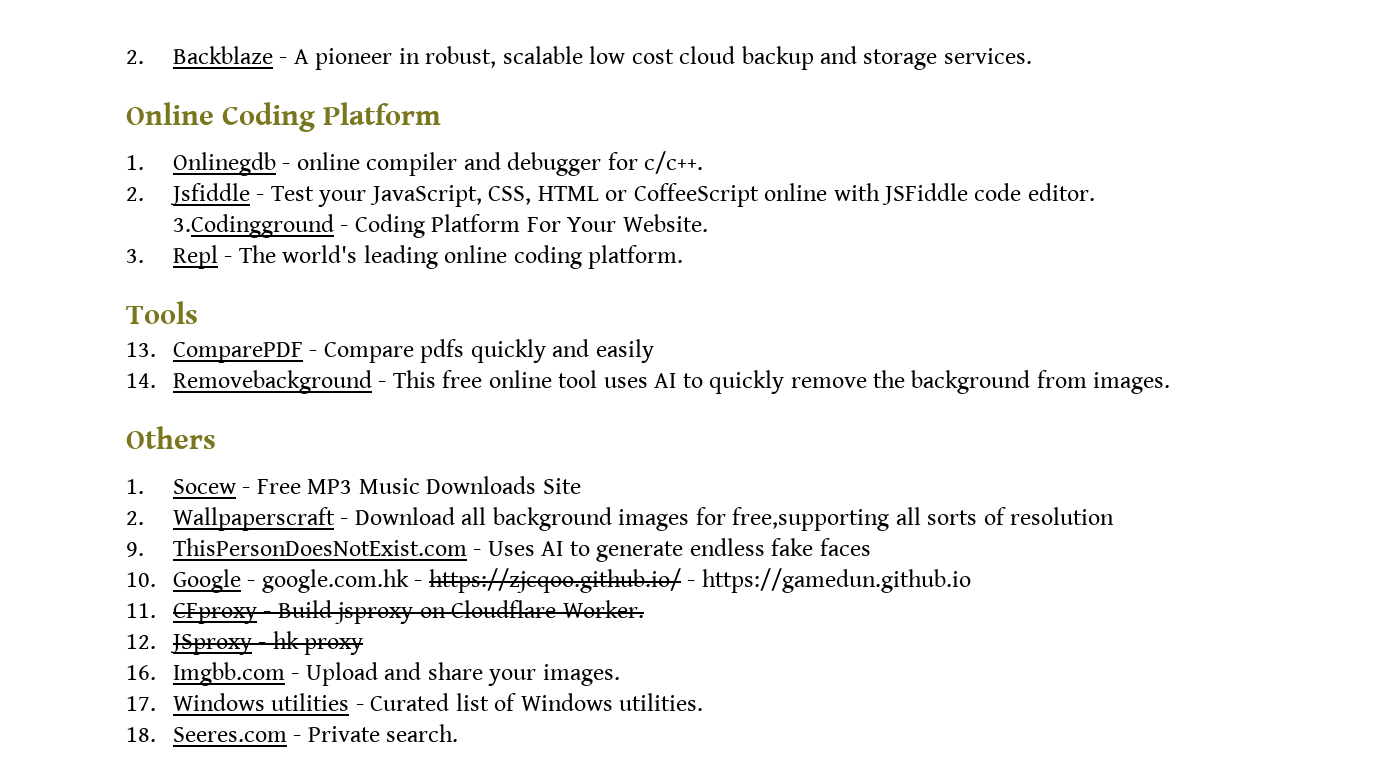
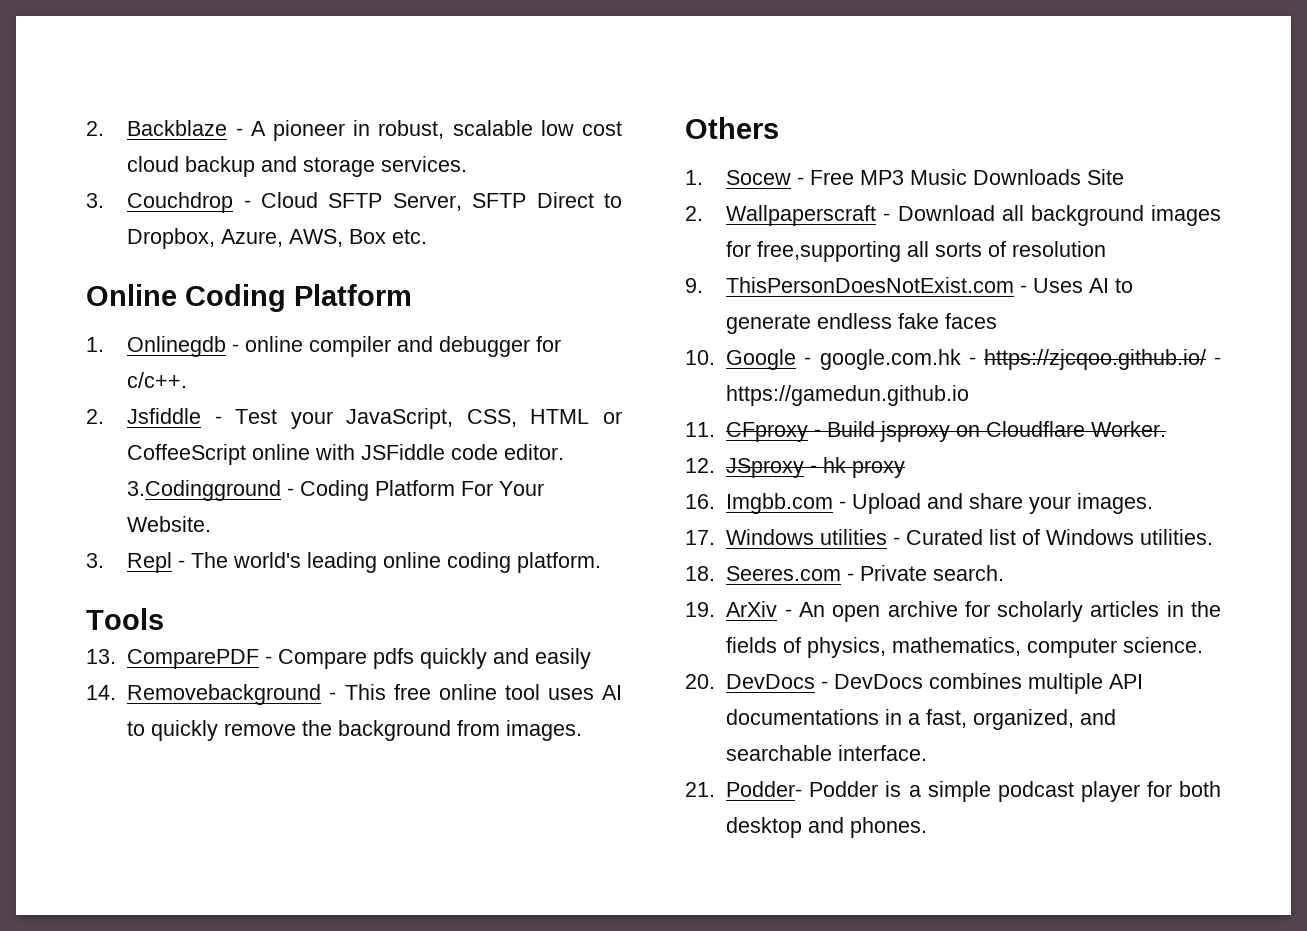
(1032, 56) none -> [86,192,622,213] [127,228,428,249] // 3. Couchdrop - Cloud SFTP Server, SFTP Direct to Dropbox, Azure, AWS, Box etc.
(459, 733) none -> [685,601,1221,622] [726,637,1204,658] [685,673,1144,694] [726,709,1117,730] [726,745,928,761] [685,781,1221,802] [726,817,928,838] // 19. ArXiv - An open archive for scholarly articles in the fields of physics, mathematics, computer science. // 20. DevDocs - DevDocs combines multiple API documentations in a fast, organized, and searchable interface. // 21. Podder- Podder is a simple podcast player for both desktop and phones.

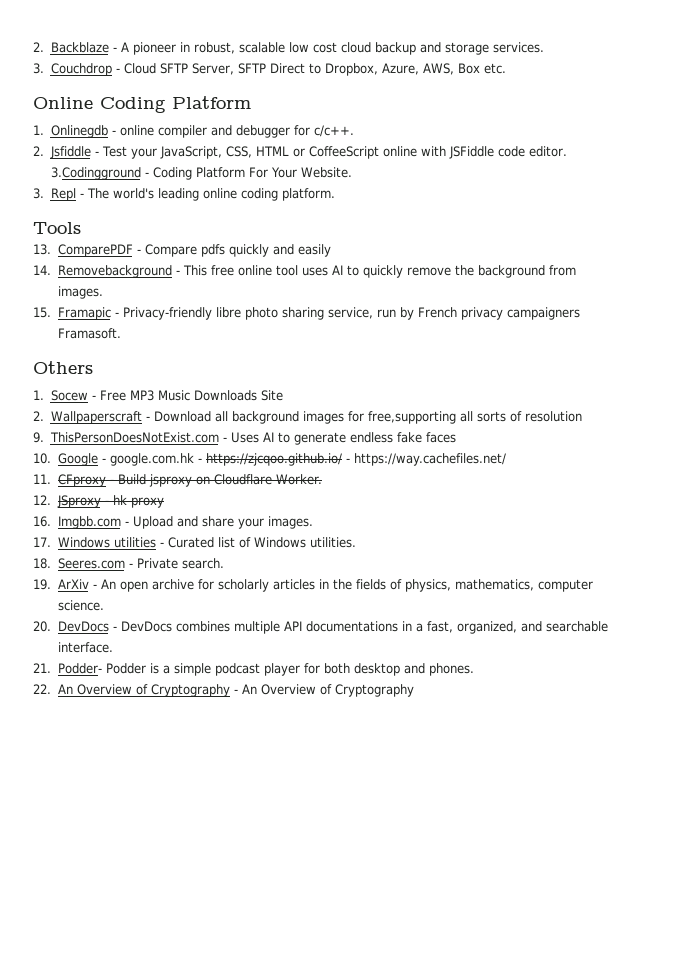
(583, 730) none -> [33,307,580,320] [57,328,121,339] // 15. Framapic - Privacy-friendly libre photo sharing service, run by French privacy campaigners Framasoft.
[726,385,970,406] https://gamedun.github.io -> [353,453,507,466] https://way.cachefiles.net/
(928, 827) none -> [33,684,414,697] // 22. An Overview of Cryptography - An Overview of Cryptography

